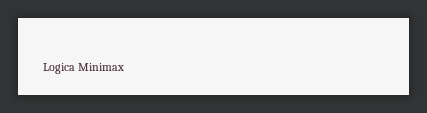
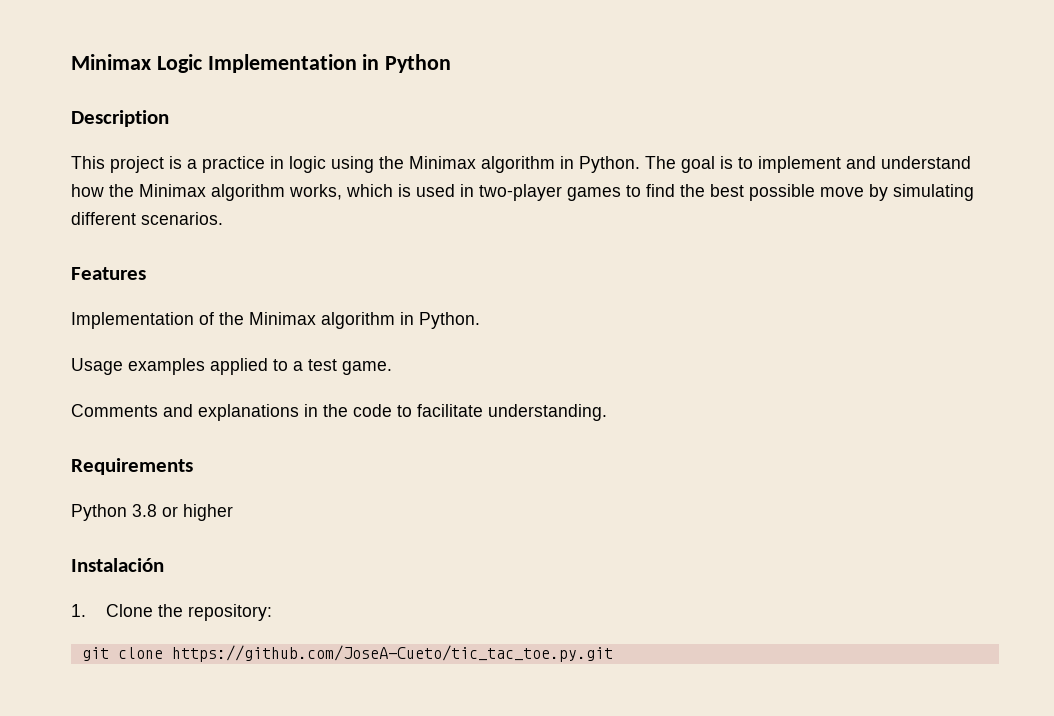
[43,63,125,74] Logica Minimax -> [71,54,452,73] [71,110,169,127] [71,156,971,173] [71,184,974,201] [71,212,223,225] [71,267,146,280] [71,312,480,329] [71,358,392,375] [71,404,607,421] [71,458,193,475] [71,504,233,521] [71,558,164,572] [71,604,272,621] [81,645,613,662] Minimax Logic Implementation in Python // Description // This project is a practice in logic using the Minimax algorithm in Python. The goal is to implement and understand how the Minimax algorithm works, which is used in two-player games to find the best possible move by simulating different scenarios. // Features // Implementation of the Minimax algorithm in Python. // Usage examples applied to a test game. // Comments and explanations in the code to facilitate understanding. // Requirements // Python 3.8 or higher // Instalación // 1. Clone the repository: // git clone https://github.com/JoseA-Cueto/tic_tac_toe.py.git

